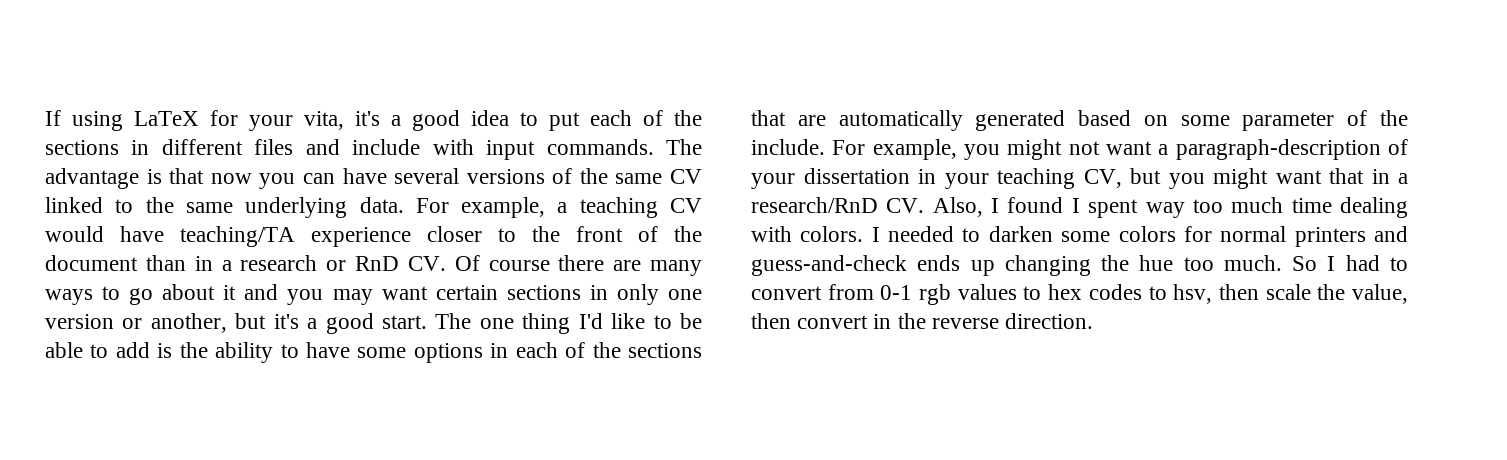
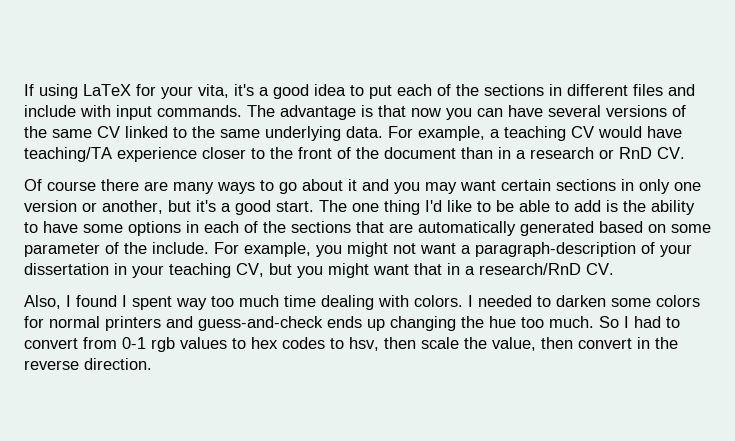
(446, 263) none -> (685, 153) //
(925, 205) none -> (614, 269) //

